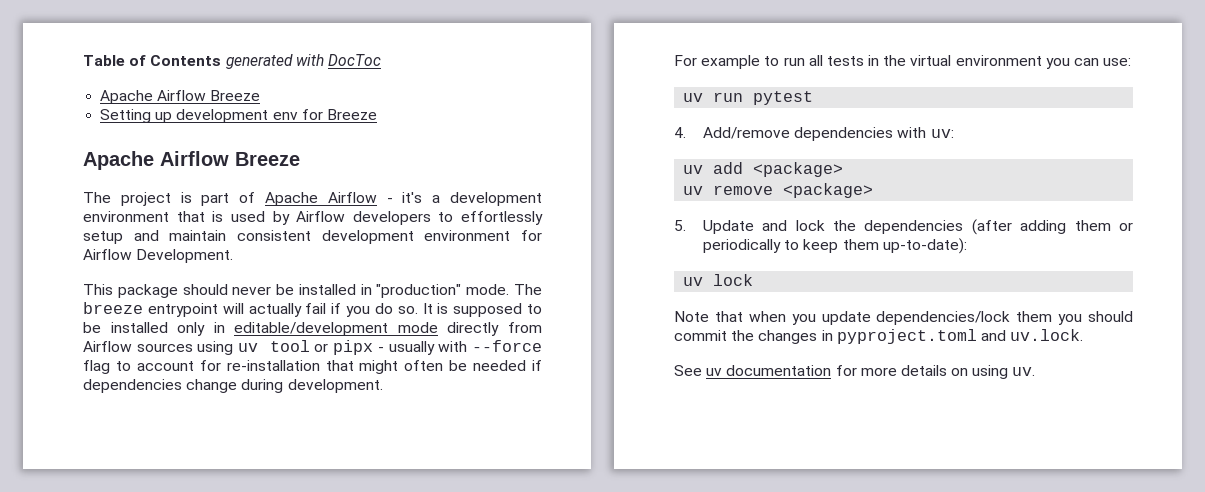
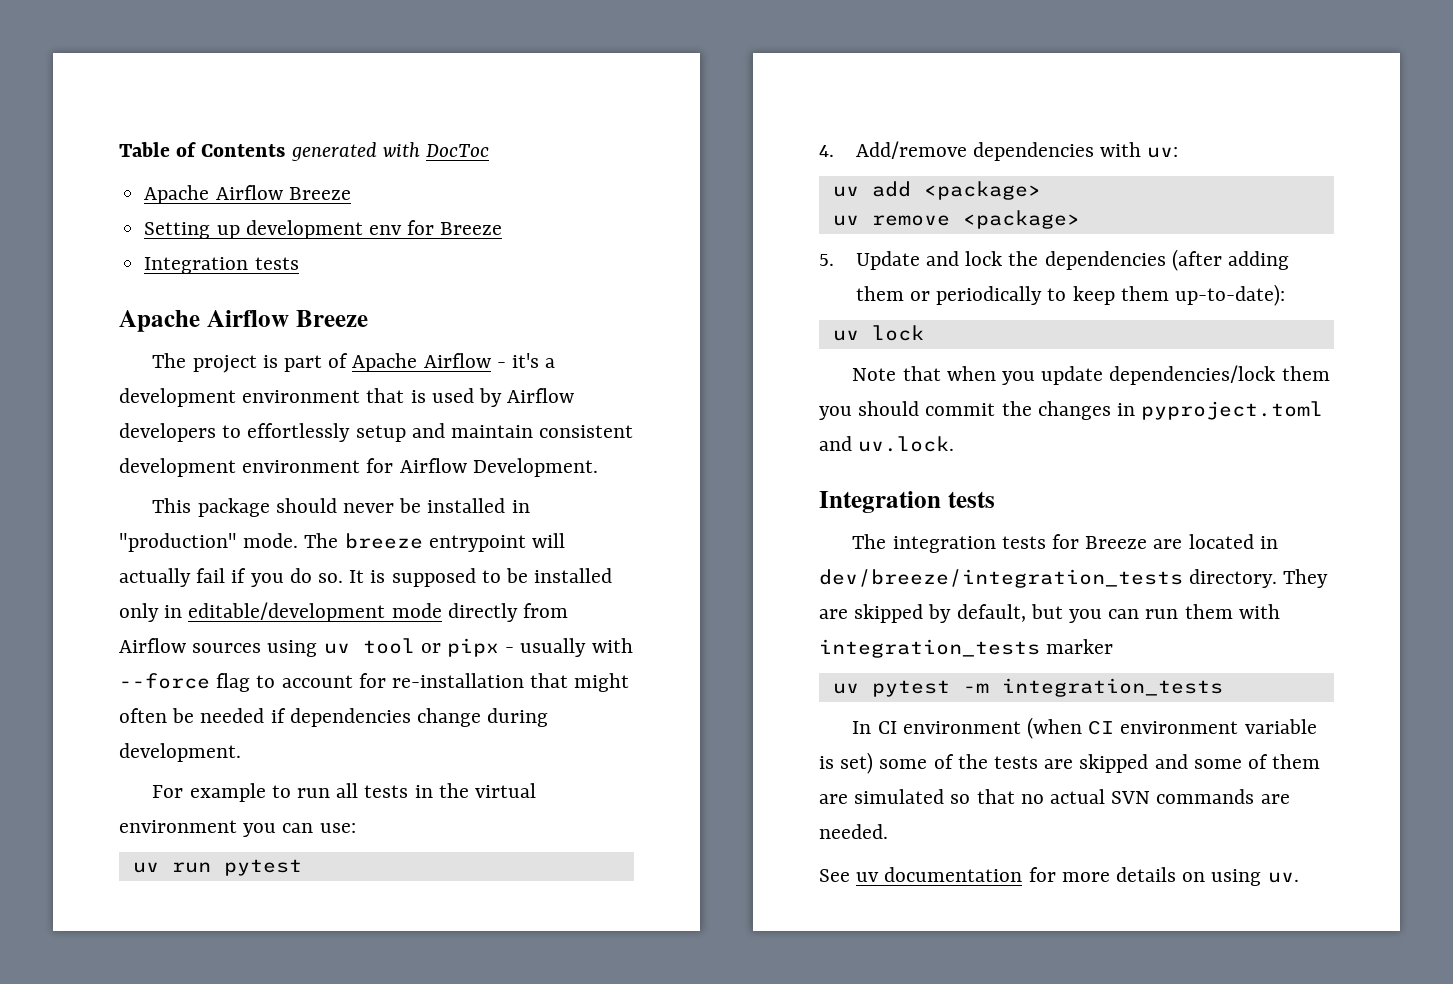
(377, 114) none -> [144,257,299,274] // Integration tests
(1084, 335) none -> [819,491,995,513] [852,534,1278,553] [819,569,1329,588] [819,604,1280,623] [819,639,1114,658] [832,678,1223,697] [852,717,1317,739] [819,752,1321,774] [819,789,1290,804] [819,824,888,839] // Integration tests // The integration tests for Breeze are located in dev/breeze/integration_tests directory. They are skipped by default, but you can run them with integration_tests marker // uv pytest -m integration_tests // In CI environment (when CI environment variable is set) some of the tests are skipped and some of them are simulated so that no actual SVN commands are needed.

